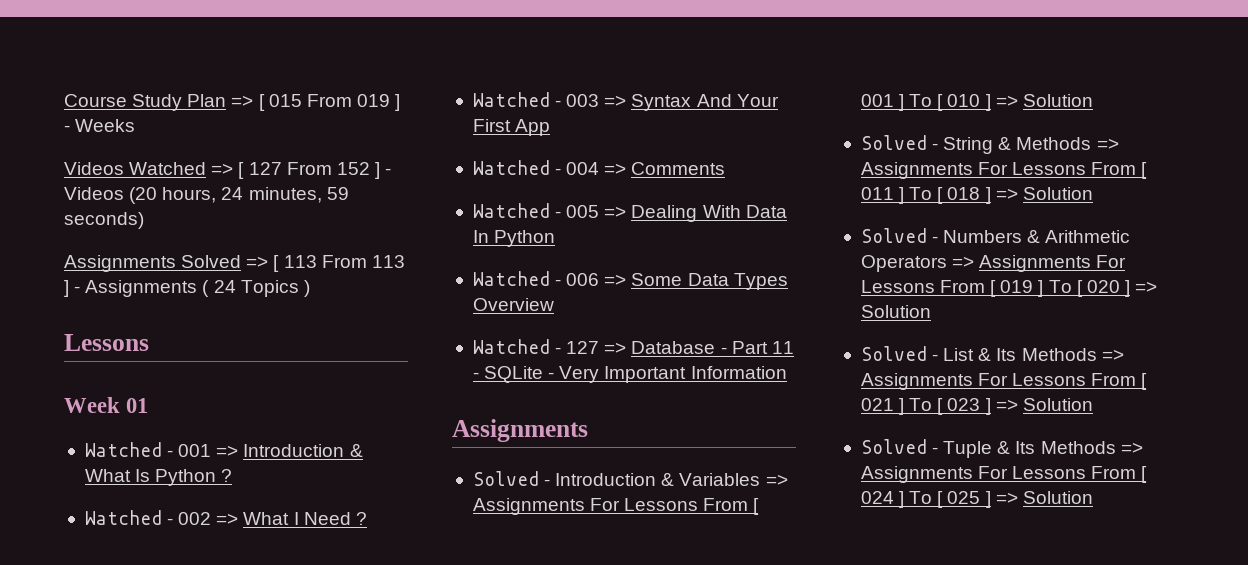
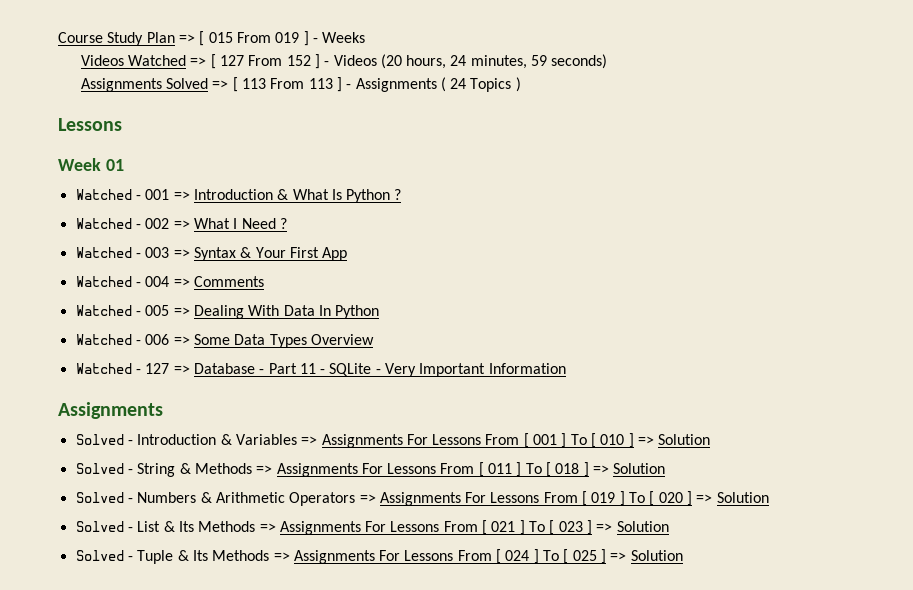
[696,94,732,107] And -> [240,247,252,258] &

